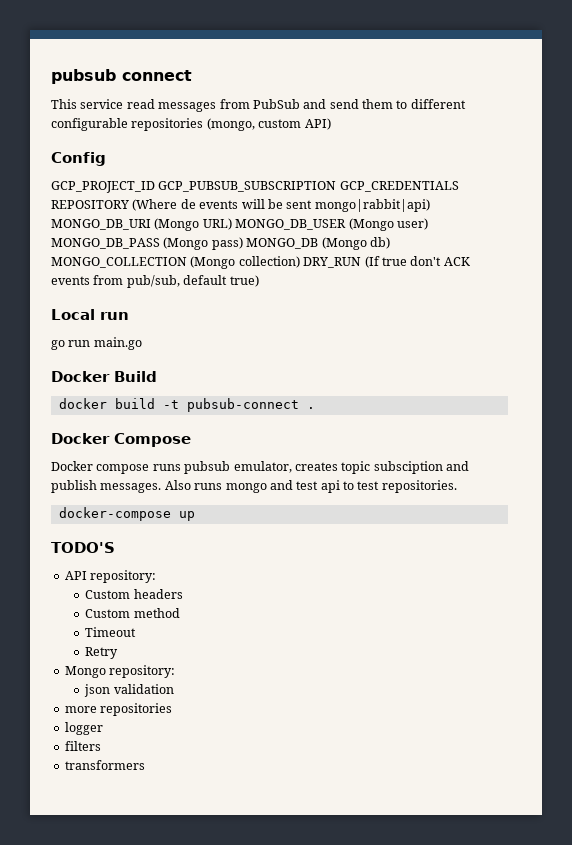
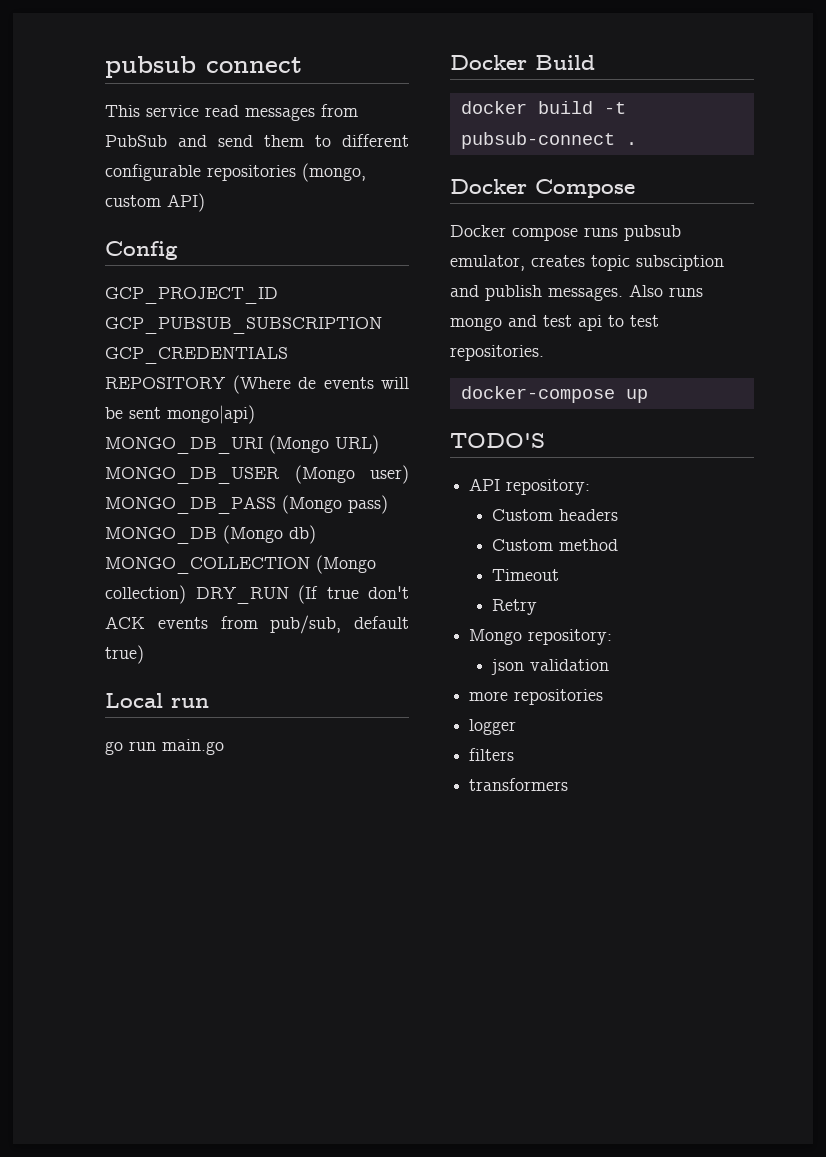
[314,199,430,212] mongo|rabbit|api) -> [167,405,255,424] mongo|api)

